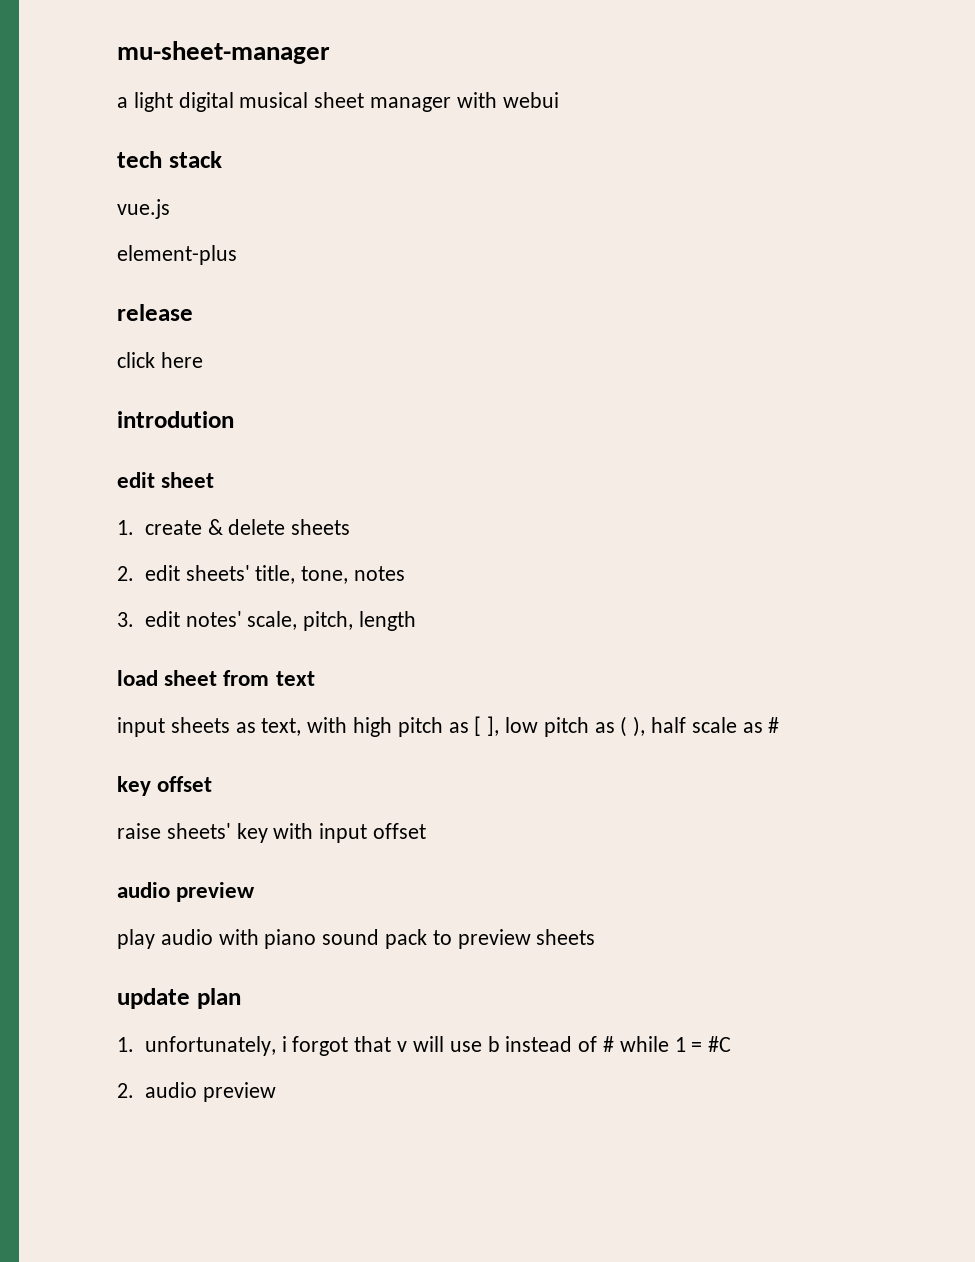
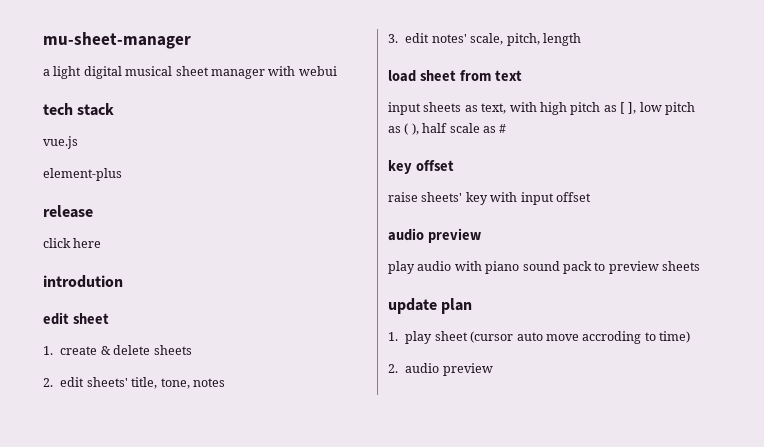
[144,1036,732,1056] unfortunately, i forgot that v will use b instead of # while 1 = #C -> [405,331,691,344] play sheet (cursor auto move accroding to time)

